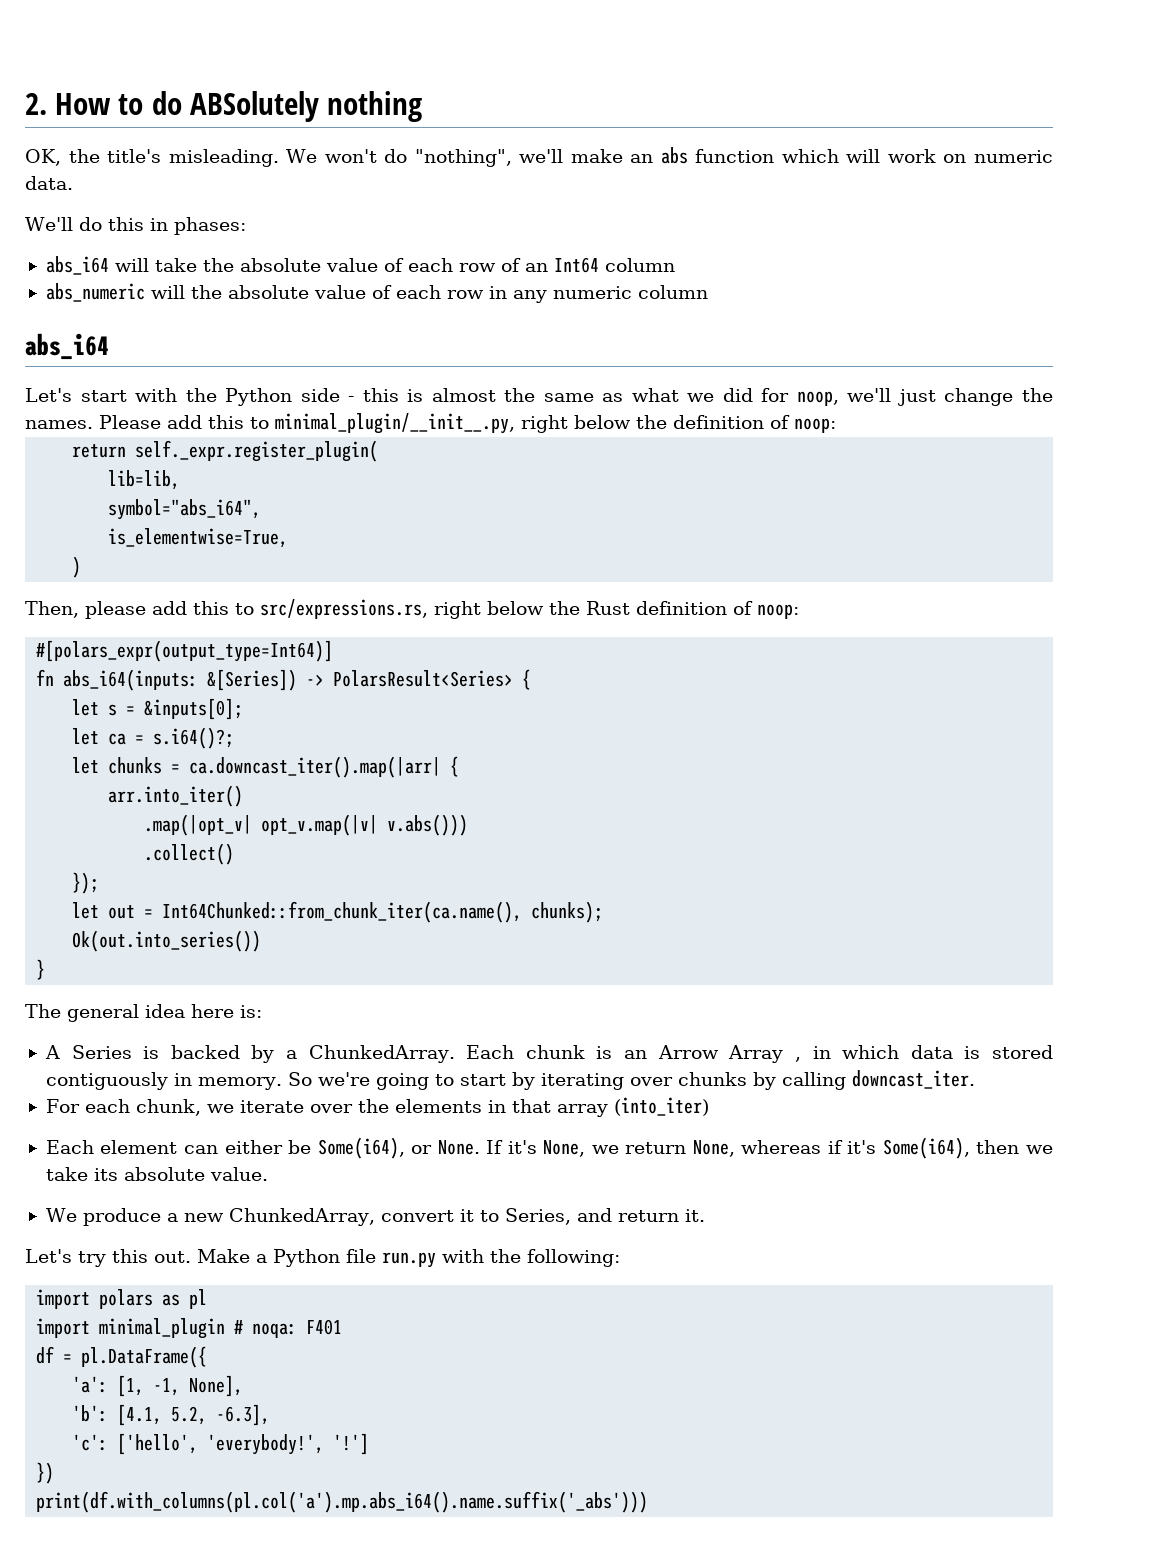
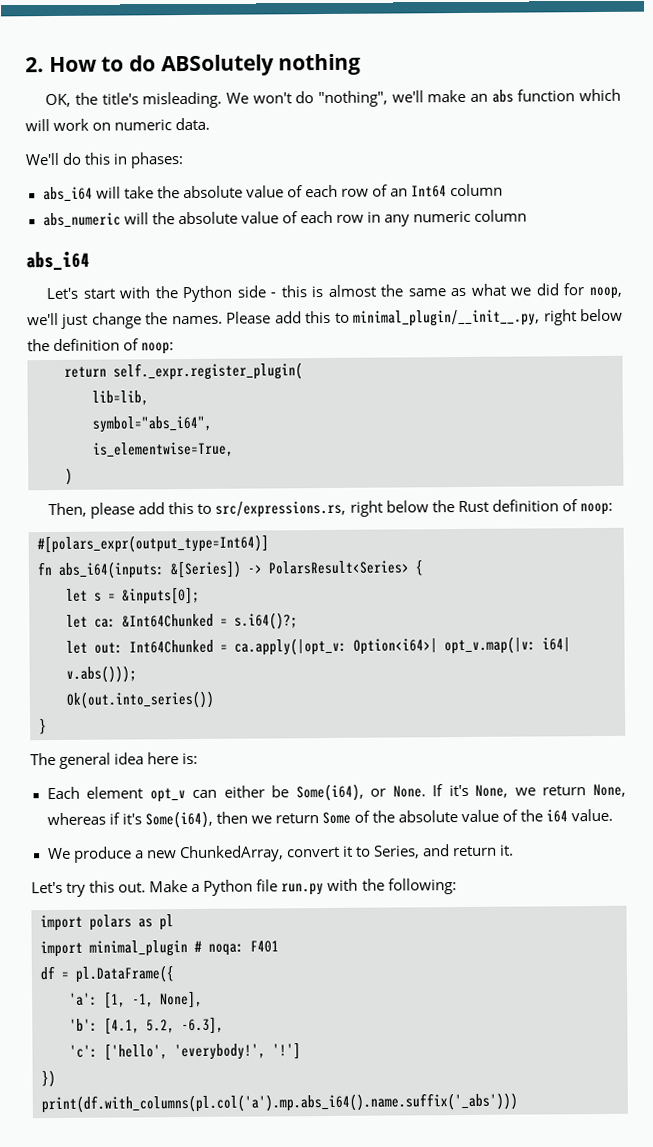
[108,733,127,745] ca -> [94,613,214,628] ca: &Int64Chunked
[108,756,460,778] [108,785,244,807] [144,814,469,836] [144,843,235,865] [72,872,100,894] [72,901,604,923] chunks = ca.downcast_iter().map(|arr| { // arr.into_iter() // .map(|opt_v| opt_v.map(|v| v.abs())) // .collect() // }); // let out = Int64Chunked::from_chunk_iter(ca.name(), chunks); -> [94,636,571,656] [66,665,137,683] out: Int64Chunked = ca.apply(|opt_v: Option<i64>| opt_v.map(|v: i64| v.abs()));
[44,1045,1053,1063] [45,1070,975,1090] [45,1097,709,1117] // A Series is backed by a ChunkedArray. Each chunk is an Arrow Array , in which data is stored contiguously in memory. So we're going to start by iterating over chunks by calling downcast_iter. // For each chunk, we iterate over the elements in that array (into_iter) -> (199, 758) none
(178, 1147) none -> [149,788,186,803] opt_v
[45,1167,205,1181] take its absolute -> [274,809,569,825] return Some of the absolute value of the i64

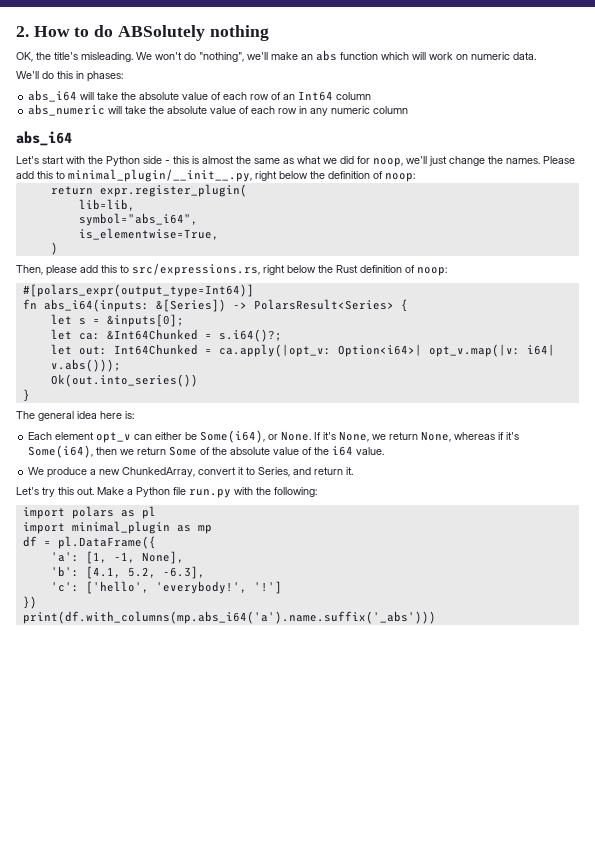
(149, 218) none -> [125,106,147,114] take
[113,362,303,381] self._expr.register_plugin( -> [99,184,247,197] expr.register_plugin(
[194,940,279,956] # noqa: F401 -> [176,525,212,534] as mp
[41,1092,518,1114] print(df.with_columns(pl.col('a').mp.abs_i64().name.suffix('_abs'))) -> [22,611,436,624] print(df.with_columns(mp.abs_i64('a').name.suffix('_abs')))

